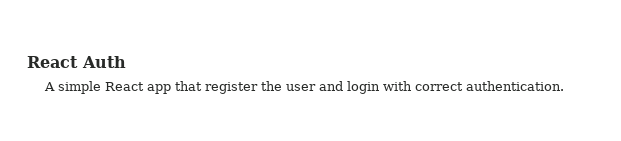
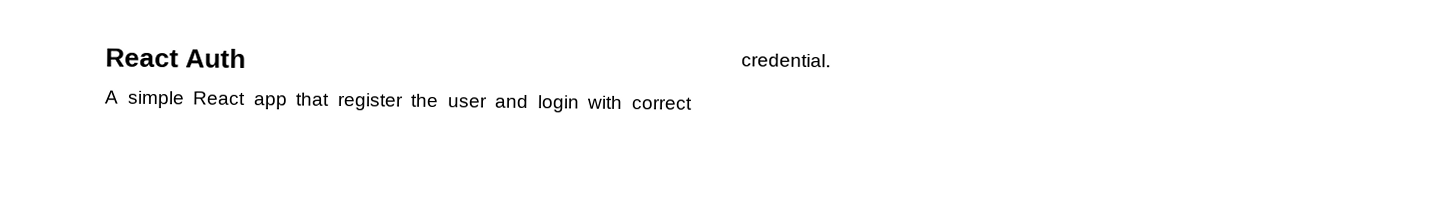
[465,81,564,91] authentication. -> [741,53,831,68] credential.

